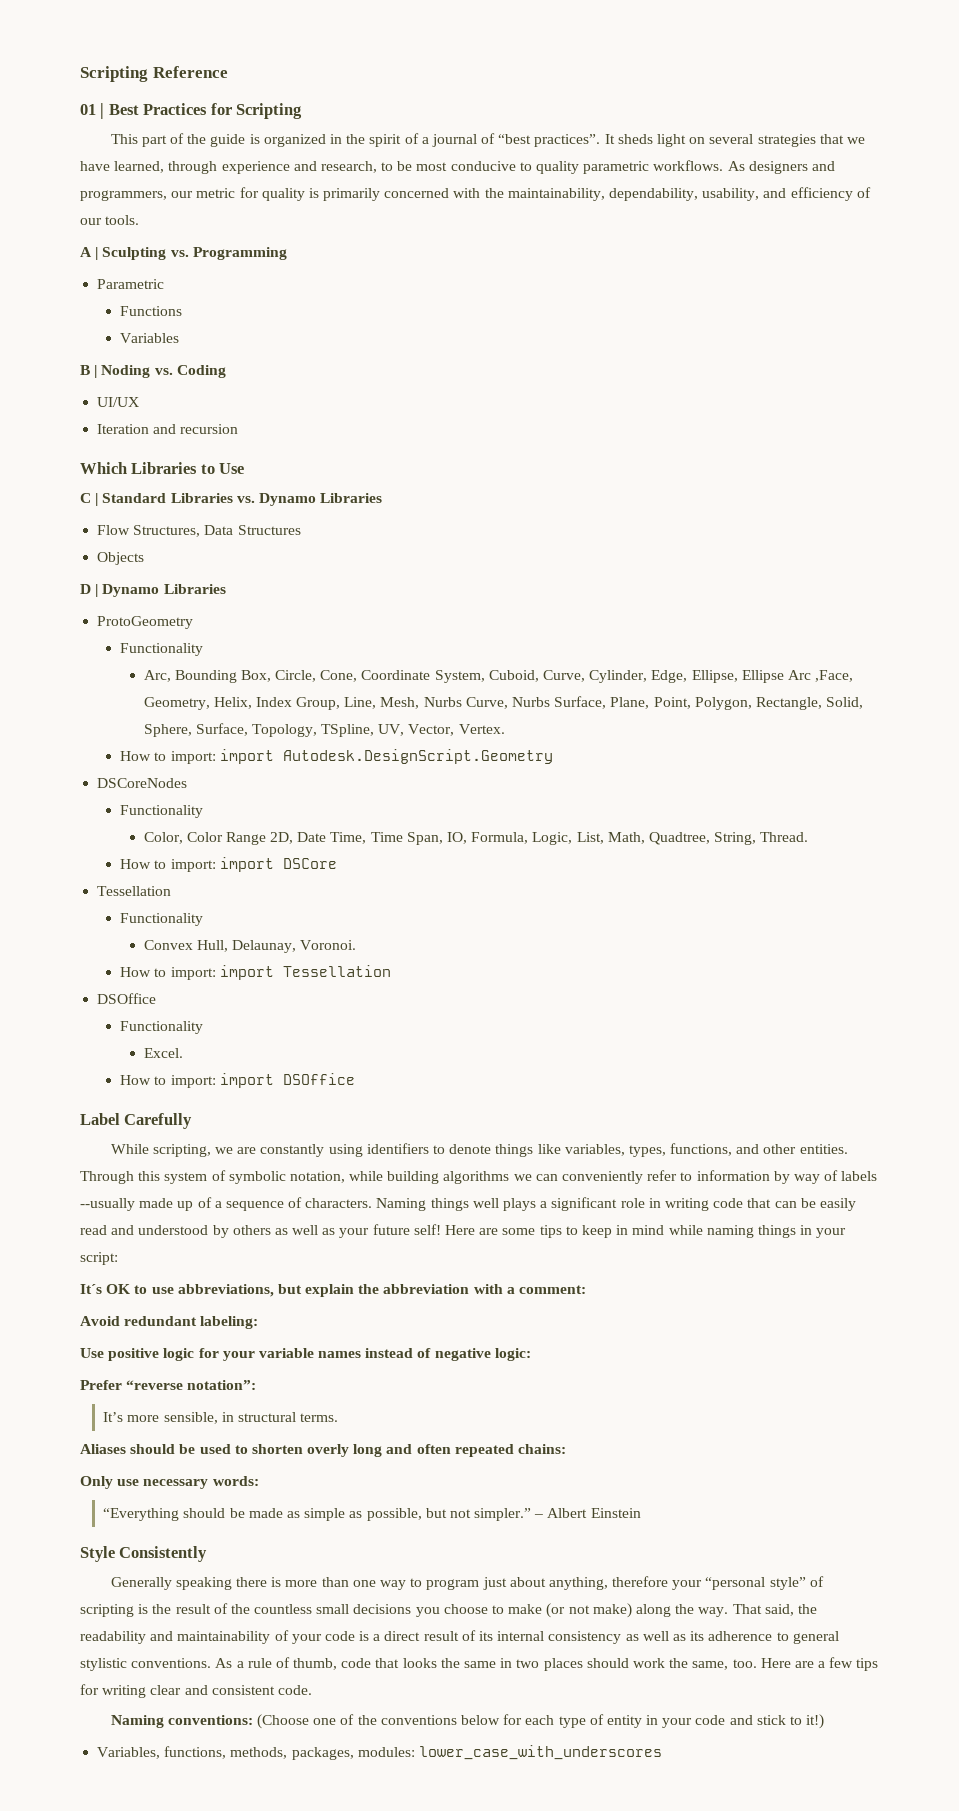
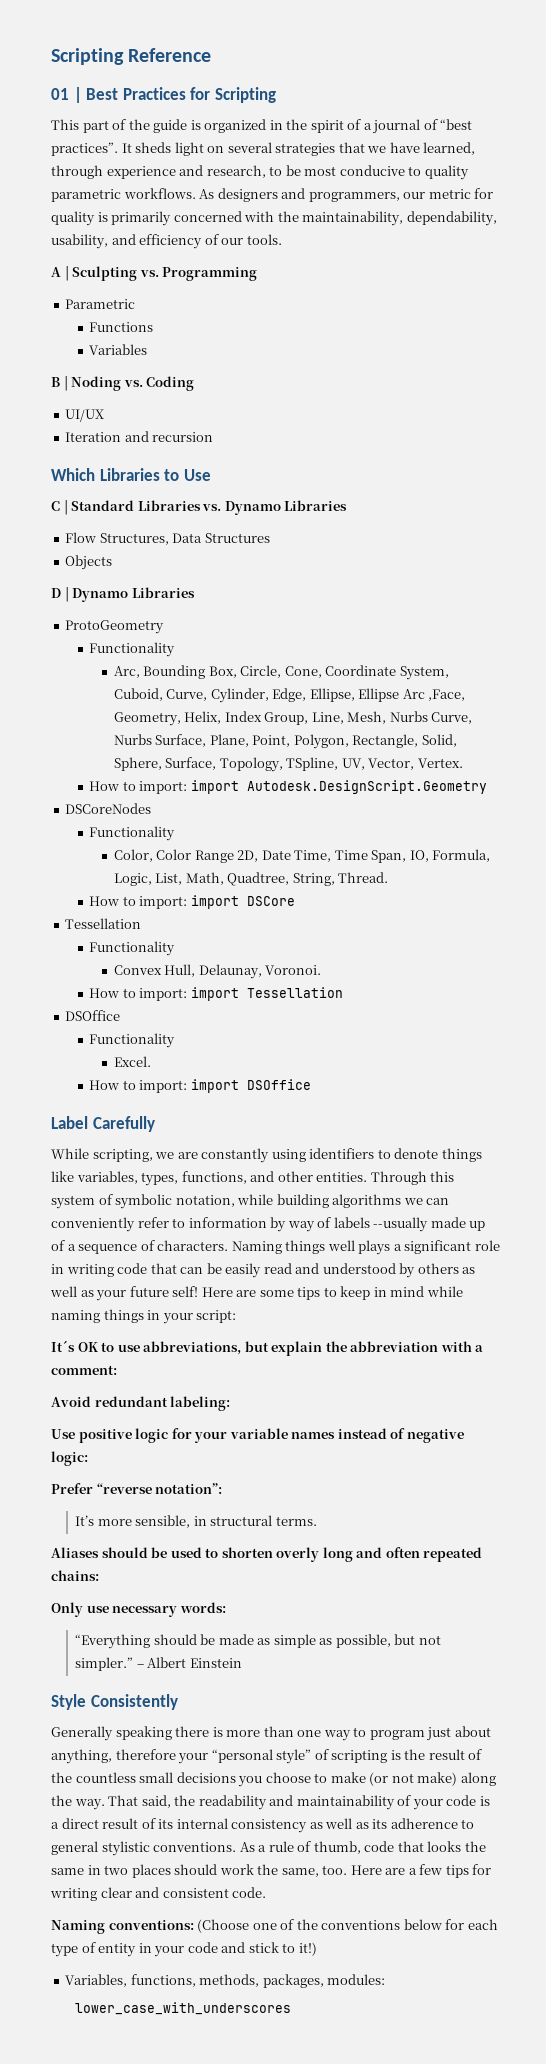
(415, 1752) none -> (386, 1979) //

